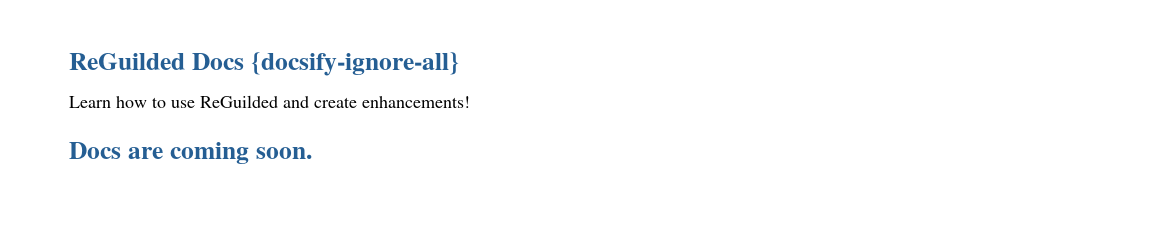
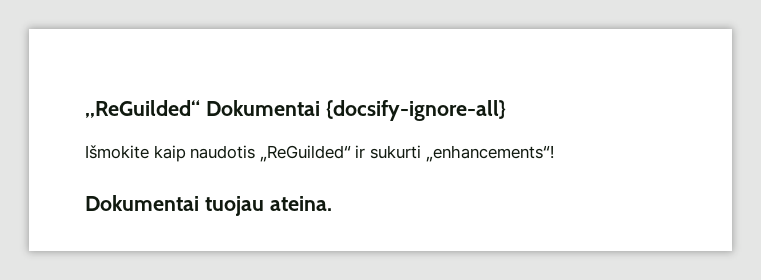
[69,53,244,70] ReGuilded Docs -> [85,100,320,118] „ReGuilded“ Dokumentai
[69,95,470,108] [69,142,312,164] Learn how to use ReGuilded and create enhancements! // Docs are coming soon. -> [85,145,554,162] [85,195,332,216] Išmokite kaip naudotis „ReGuilded“ ir sukurti „enhancements“! // Dokumentai tuojau ateina.

